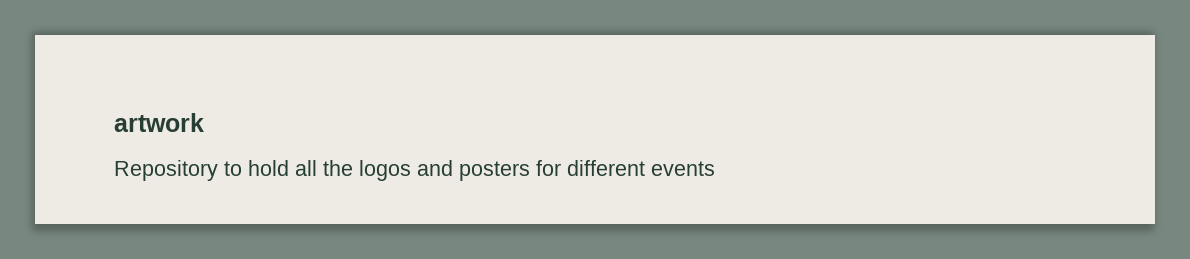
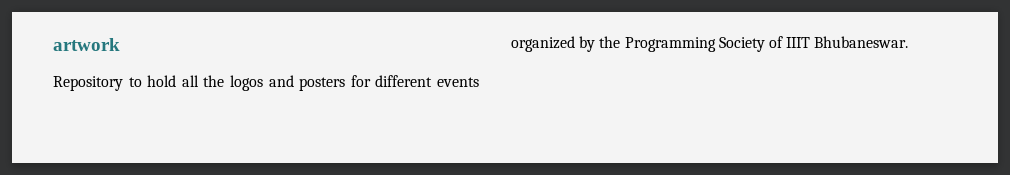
(715, 168) none -> [511,36,909,52] organized by the Programming Society of IIIT Bhubaneswar.

